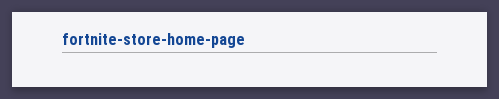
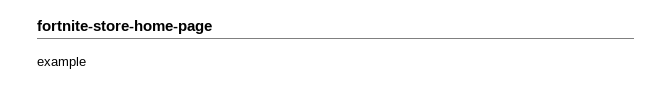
(245, 40) none -> [37,57,86,69] // example

